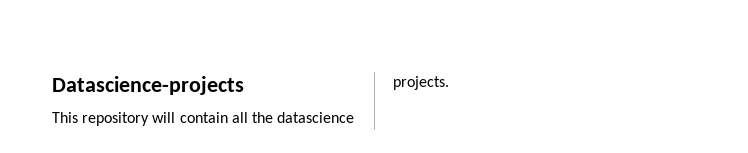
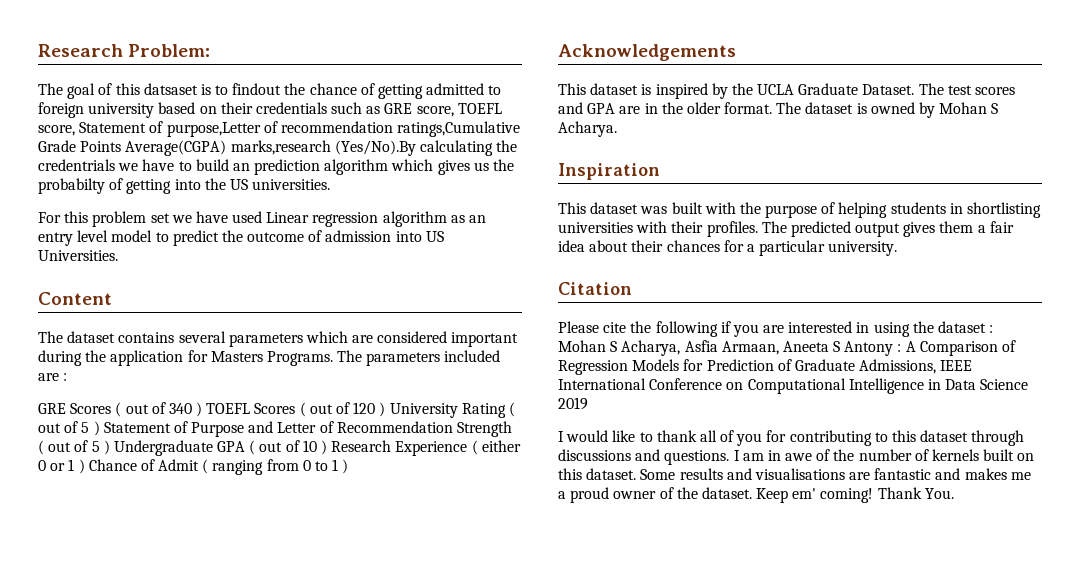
[52,76,244,95] [52,112,355,126] [393,76,449,90] Datascience-projects // This repository will contain all the datascience projects. -> [38,44,211,57] [38,83,502,99] [38,102,502,118] [38,121,521,137] [38,140,518,156] [38,159,515,175] [38,178,331,194] [38,211,487,227] [38,230,444,246] [38,250,118,261] [38,292,112,305] [38,331,519,347] [38,350,501,366] [38,373,68,381] [38,402,515,418] [38,421,513,437] [38,440,521,456] [38,459,349,475] [558,44,736,61] [558,83,1016,99] [558,102,999,118] [558,121,617,137] [558,163,660,180] [558,202,1042,218] [558,221,1014,237] [558,240,898,256] [558,282,632,295] [558,321,994,337] [558,340,1017,356] [558,359,973,375] [558,378,1029,394] [558,397,588,410] [558,430,1025,446] [558,449,1035,465] [558,468,1031,480] [558,487,954,503] Research Problem: // The goal of this datsaset is to findout the chance of getting admitted to foreign university based on their credentials such as GRE score, TOEFL score, Statement of purpose,Letter of recommendation ratings,Cumulative Grade Points Average(CGPA) marks,research (Yes/No).By calculating the credentrials we have to build an prediction algorithm which gives us the probabilty of getting into the US universities. // For this problem set we have used Linear regression algorithm as an entry level model to predict the outcome of admission into US Universities. // Content // The dataset contains several parameters which are considered important during the application for Masters Programs. The parameters included are : // GRE Scores ( out of 340 ) TOEFL Scores ( out of 120 ) University Rating ( out of 5 ) Statement of Purpose and Letter of Recommendation Strength ( out of 5 ) Undergraduate GPA ( out of 10 ) Research Experience ( either 0 or 1 ) Chance of Admit ( ranging from 0 to 1 ) // Acknowledgements // This dataset is inspired by the UCLA Graduate Dataset. The test scores and GPA are in the older format. The dataset is owned by Mohan S Acharya. // Inspiration // This dataset was built with the purpose of helping students in shortlisting universities with their profiles. The predicted output gives them a fair idea about their chances for a particular university. // Citation // Please cite the following if you are interested in using the dataset : Mohan S Acharya, Asfia Armaan, Aneeta S Antony : A Comparison of Regression Models for Prediction of Graduate Admissions, IEEE International Conference on Computational Intelligence in Data Science 2019 // I would like to thank all of you for contributing to this dataset through discussions and questions. I am in awe of the number of kernels built on this dataset. Some results and visualisations are fantastic and makes me a proud owner of the dataset. Keep em' coming! Thank You.

